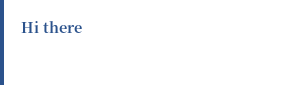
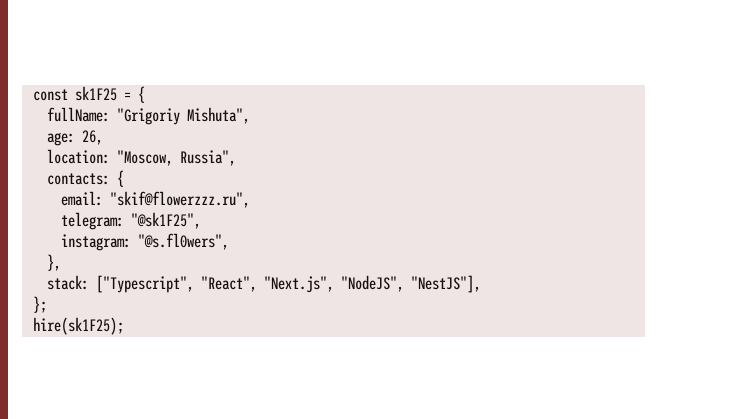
[21,21,82,33] Hi there -> [32,86,145,103] [46,107,250,125] [46,130,103,146] [46,149,236,166] [46,170,124,187] [60,191,250,208] [60,212,201,230] [60,233,229,251] [46,254,61,271] [46,275,481,293] [32,296,47,313] [32,317,124,335] const sk1F25 = { // fullName: "Grigoriy Mishuta", // age: 26, // location: "Moscow, Russia", // contacts: { // email: "skif@flowerzzz.ru", // telegram: "@sk1F25", // instagram: "@s.fl0wers", // }, // stack: ["Typescript", "React", "Next.js", "NodeJS", "NestJS"], // }; // hire(sk1F25);

